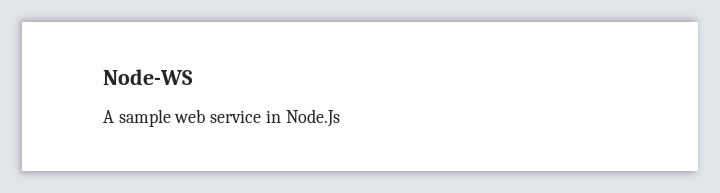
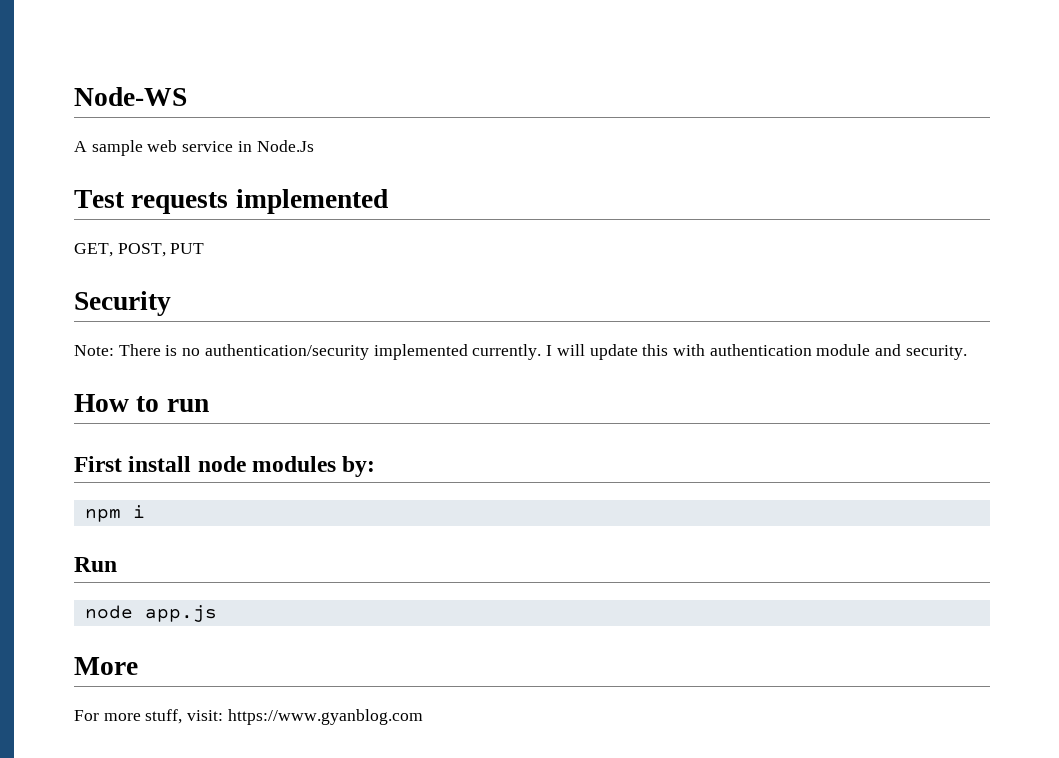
(340, 118) none -> [74,189,388,214] [74,243,205,257] [74,291,171,316] [74,344,967,360] [74,394,209,412] [74,456,376,477] [84,505,145,522] [74,557,117,572] [84,605,217,622] [74,657,138,675] [74,709,423,725] // Test requests implemented // GET, POST, PUT // Security // Note: There is no authentication/security implemented currently. I will update this with authentication module and security. // How to run // First install node modules by: // npm i // Run // node app.js // More // For more stuff, visit: https://www.gyanblog.com

